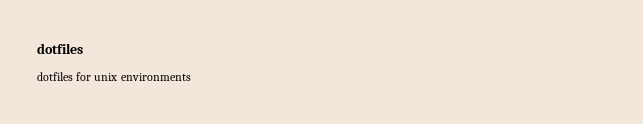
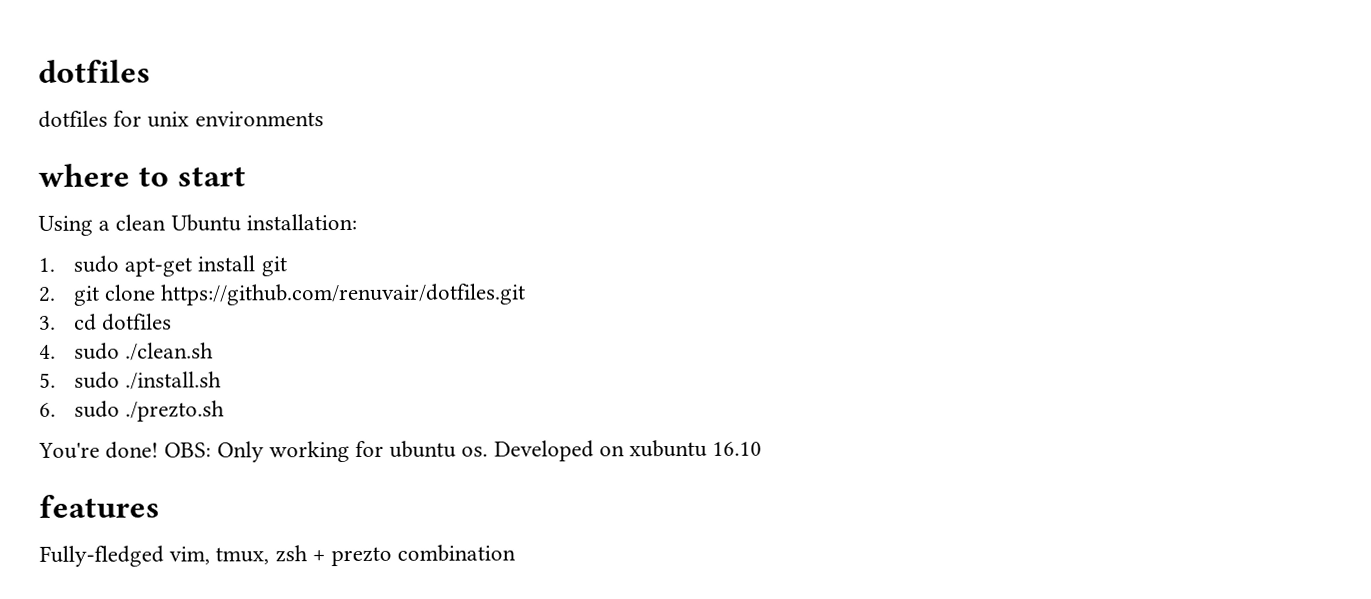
(191, 77) none -> [38,163,246,187] [38,213,357,236] [38,255,287,277] [38,283,527,306] [39,313,173,331] [39,342,215,361] [39,371,223,390] [39,400,226,422] [38,439,763,463] [39,494,160,518] [39,544,517,567] // where to start // Using a clean Ubuntu installation: // 1. sudo apt-get install git // 2. git clone https://github.com/renuvair/dotfiles.git // 3. cd dotfiles // 4. sudo ./clean.sh // 5. sudo ./install.sh // 6. sudo ./prezto.sh // You're done! OBS: Only working for ubuntu os. Developed on xubuntu 16.10 // features // Fully-fledged vim, tmux, zsh + prezto combination

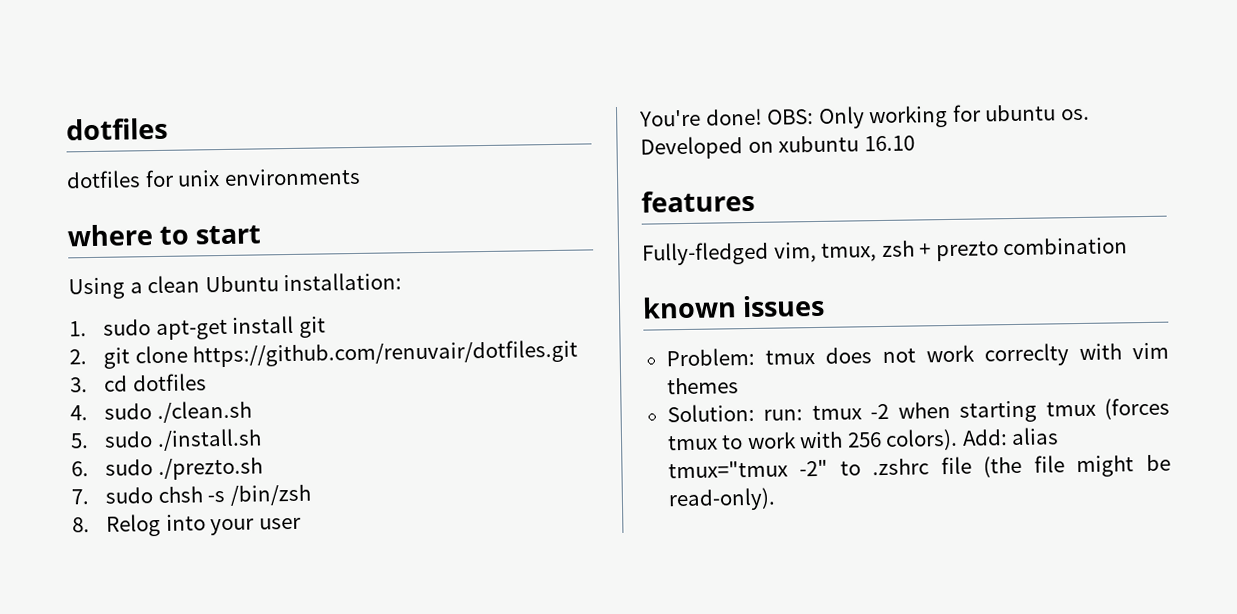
(226, 411) none -> [71,484,311,506] [72,513,301,537] // 7. sudo chsh -s /bin/zsh // 8. Relog into your user
(517, 553) none -> [642,294,826,319] [665,342,1169,367] [666,377,739,395] [666,397,1170,423] [666,427,1060,451] [667,454,1171,479] [667,487,776,512] // known issues // Problem: tmux does not work correclty with vim themes // Solution: run: tmux -2 when starting tmux (forces tmux to work with 256 colors). Add: alias tmux="tmux -2" to .zshrc file (the file might be read-only).

